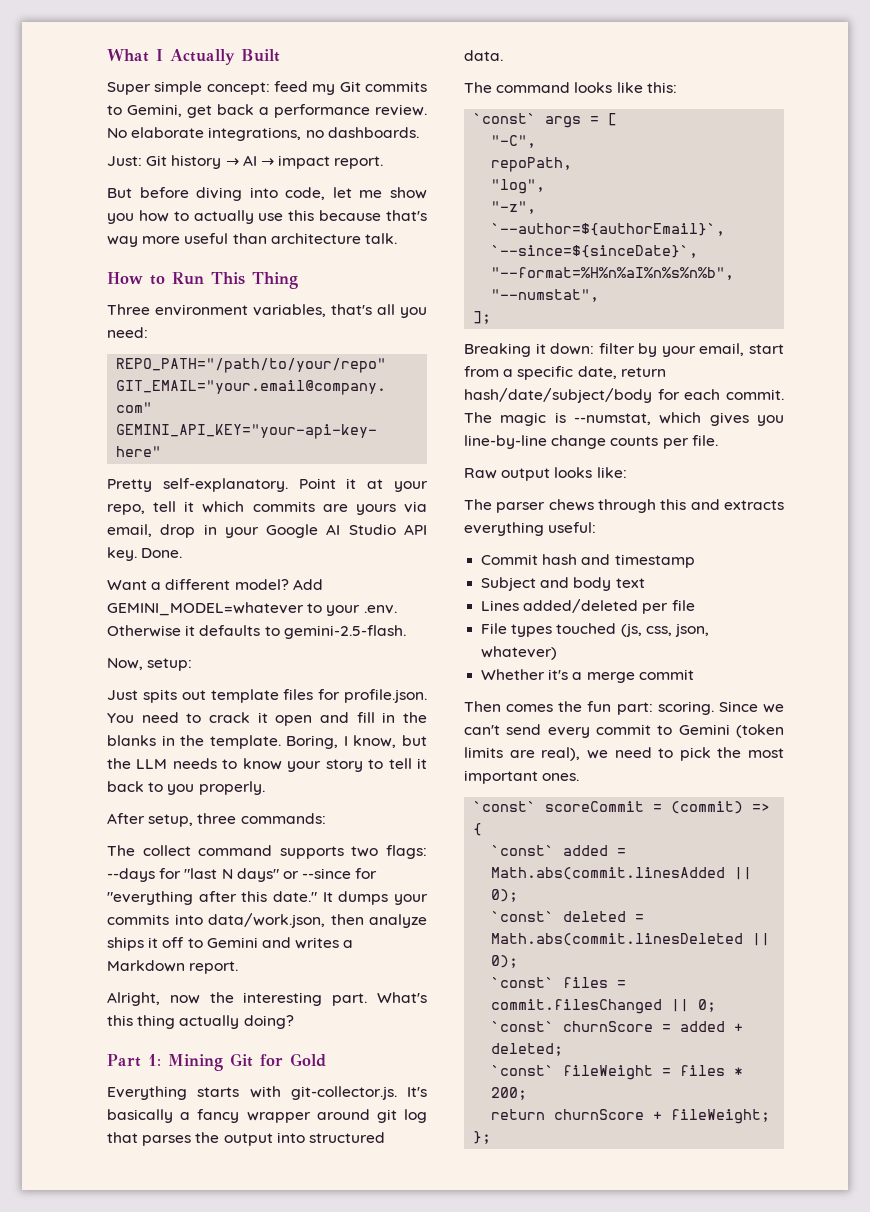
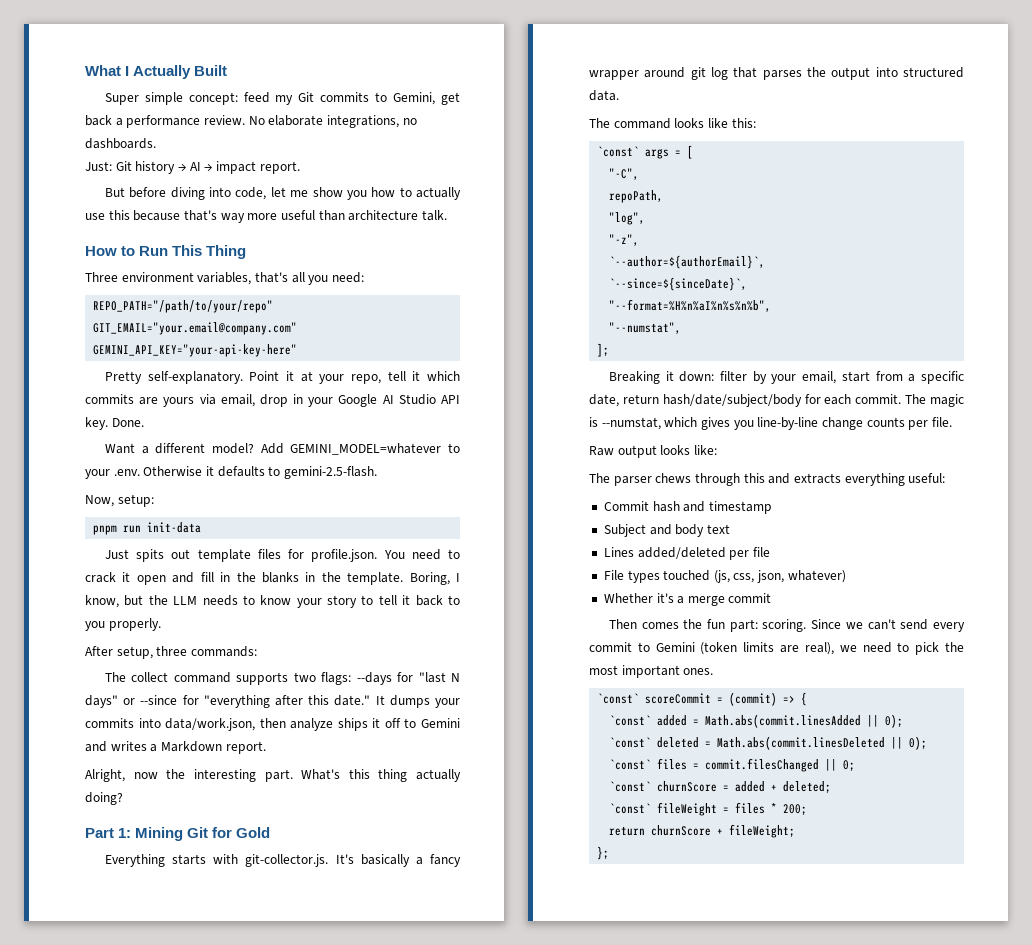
(193, 664) none -> [93,522,202,535] // pnpm run init-data

